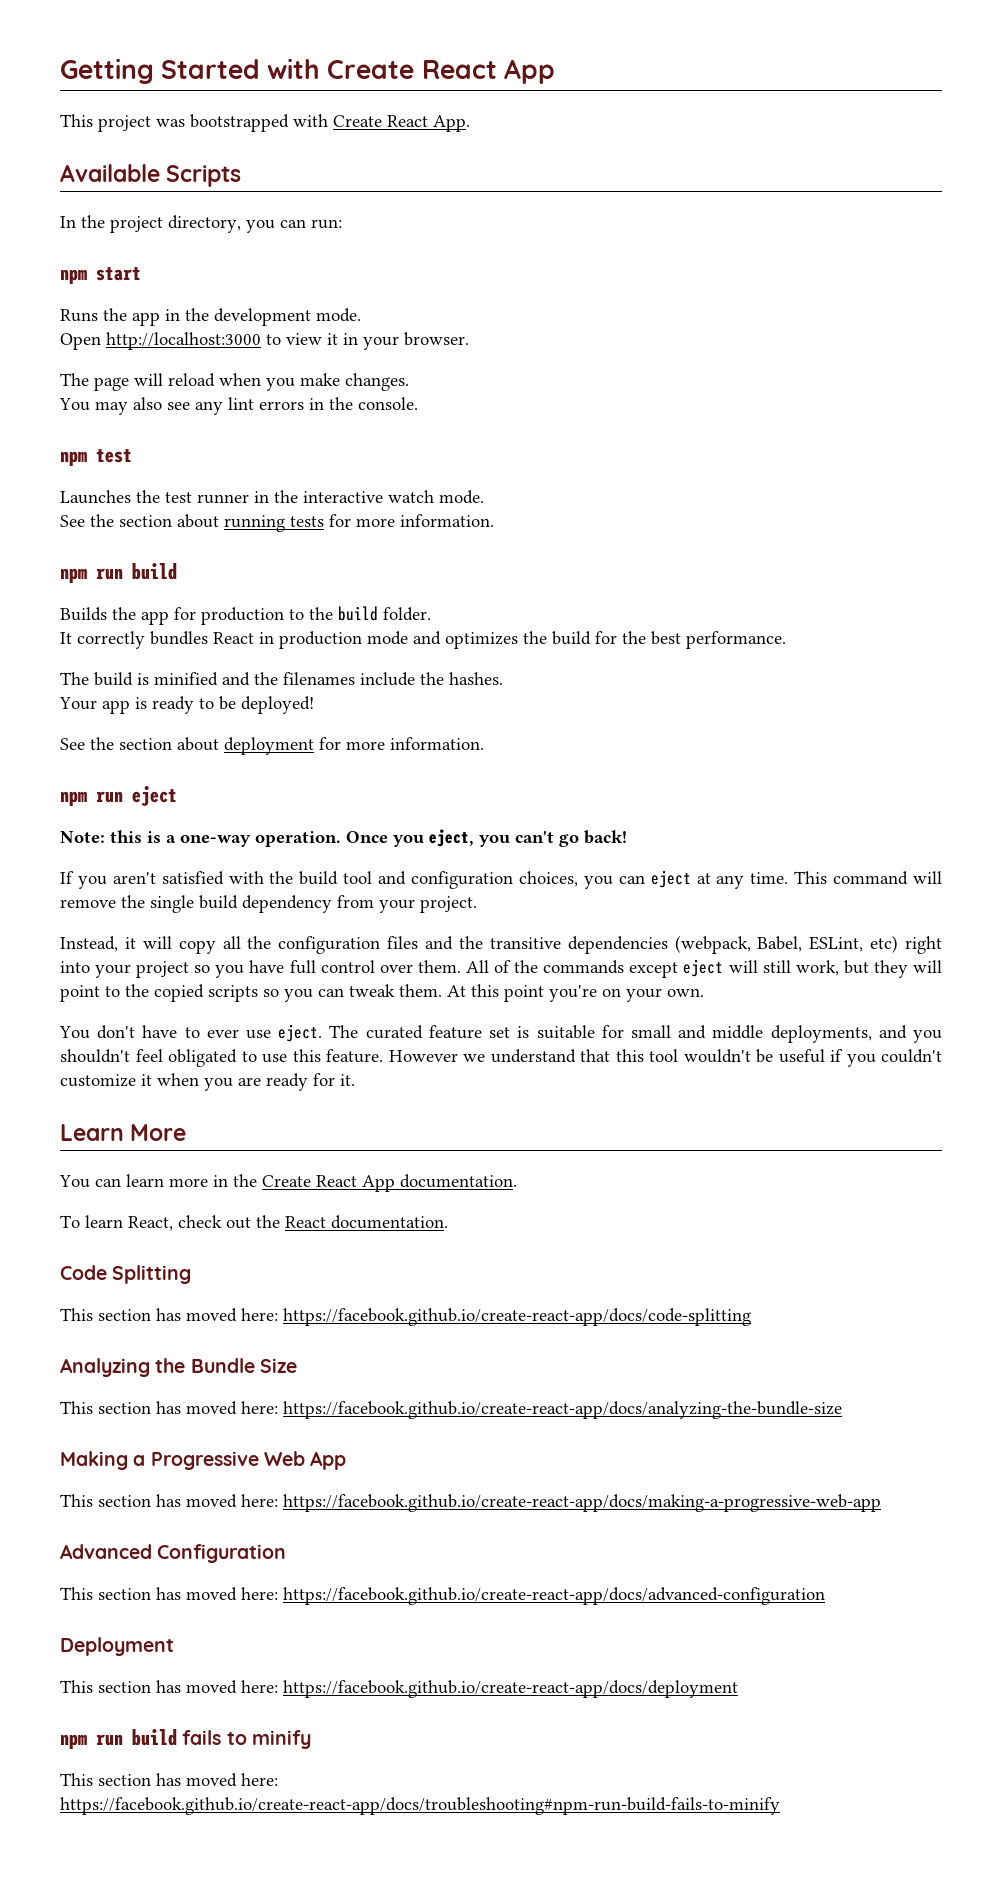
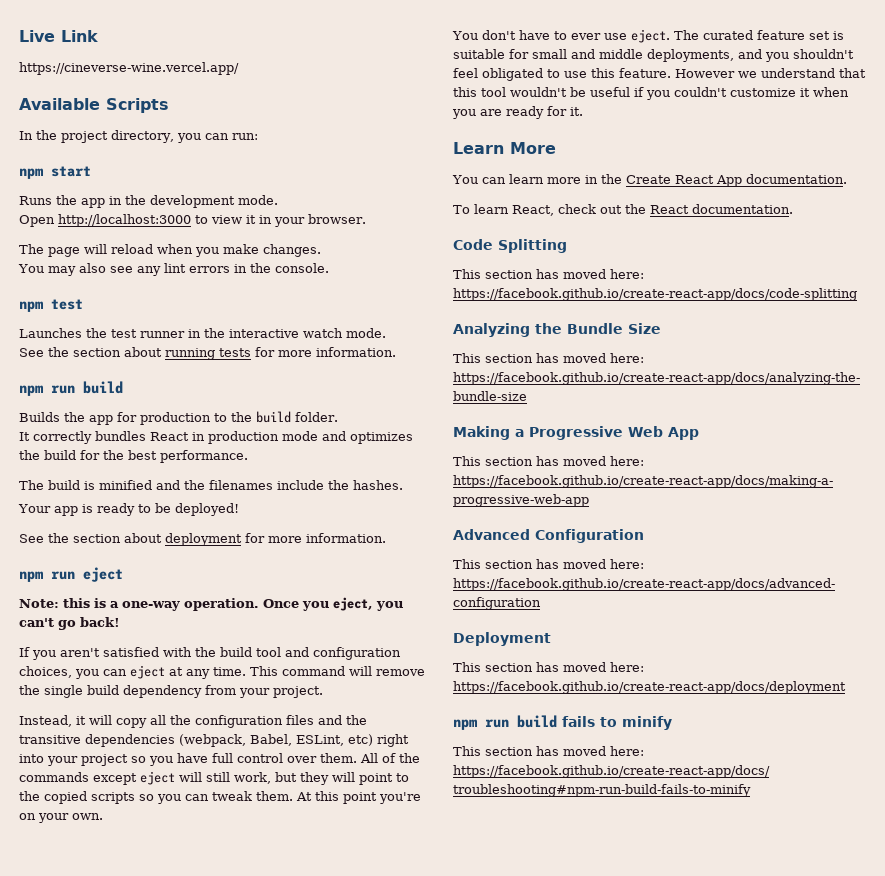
[60,58,555,84] [60,114,470,132] Getting Started with Create React App // This project was bootstrapped with Create React App. -> [19,30,98,42] [19,62,239,75] Live Link // https://cineverse-wine.vercel.app/

